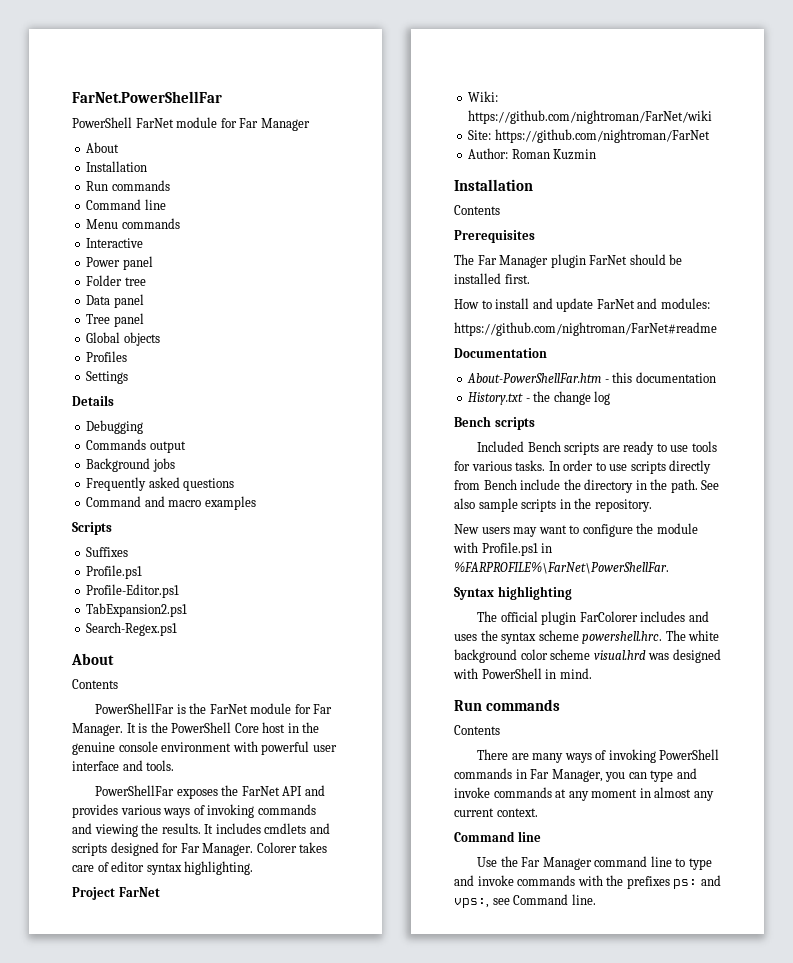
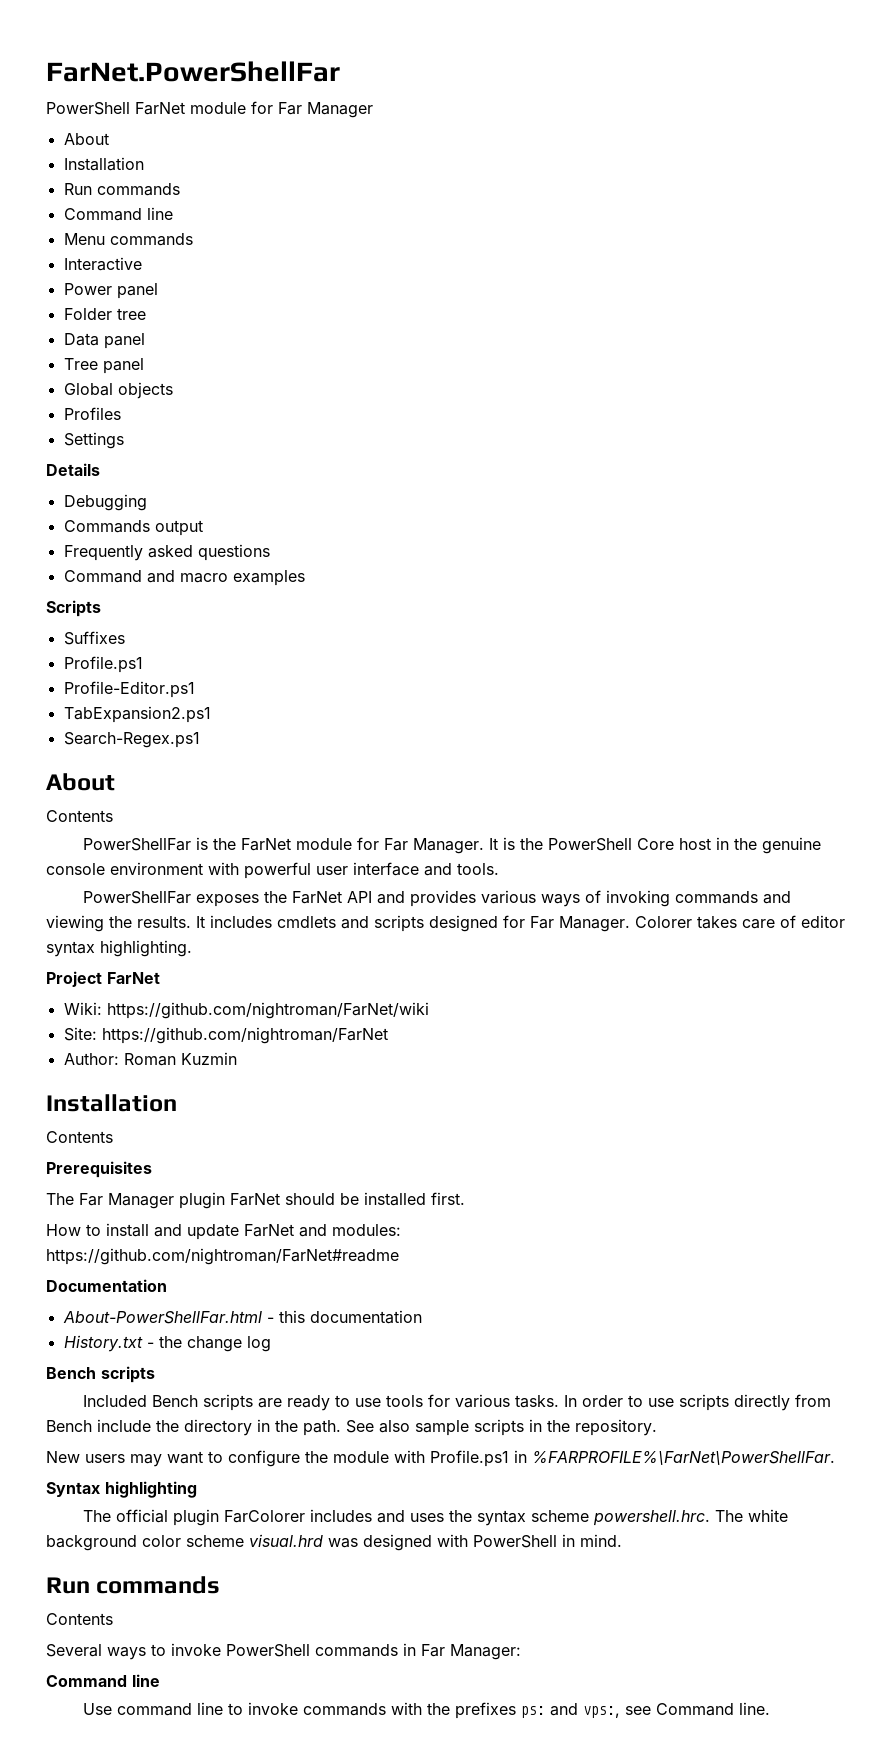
[86,458,175,472] // Background jobs -> (203, 528) none
[467,373,602,383] About-PowerShellFar.htm -> [62,1311,262,1324] About-PowerShellFar.html
[477,749,720,763] [454,768,697,782] [454,787,714,801] [454,808,538,817] There are many ways of invoking PowerShell commands in Far Manager, you can type and invoke commands at any moment in almost any current context. -> [46,1643,521,1660] Several ways to invoke PowerShell commands in Far Manager:
[500,856,592,870] the Far Manager -> (112, 1709) none
[688,858,712,870] [454,875,474,886] type and -> (243, 1709) none

